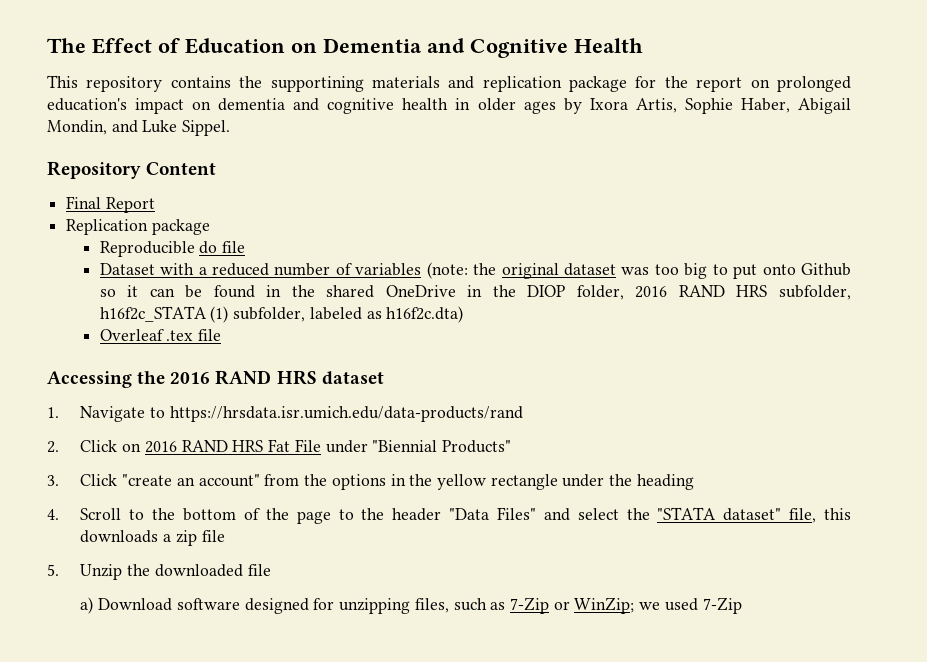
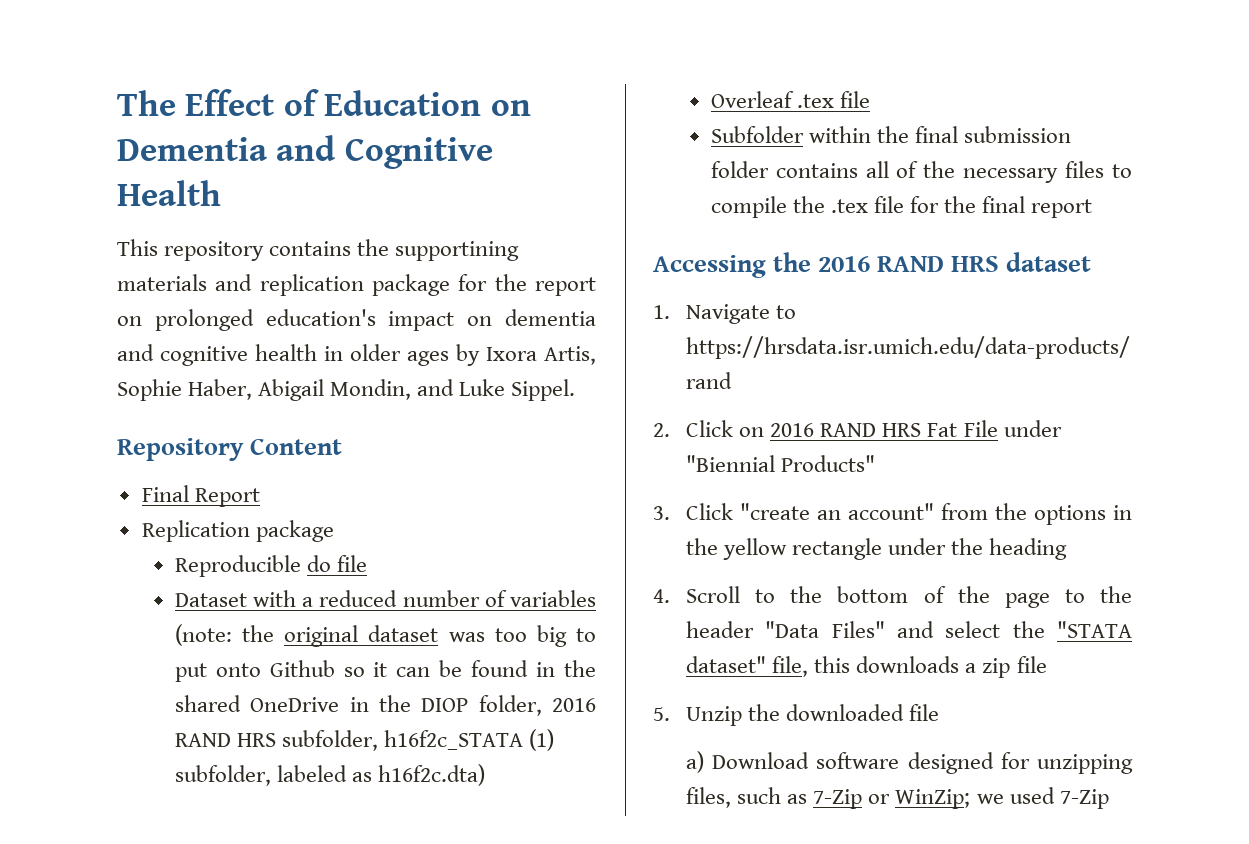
(222, 335) none -> [710,126,1072,143] [710,161,1132,183] [710,196,1093,218] // Subfolder within the final submission folder contains all of the necessary files to compile the .tex file for the final report

